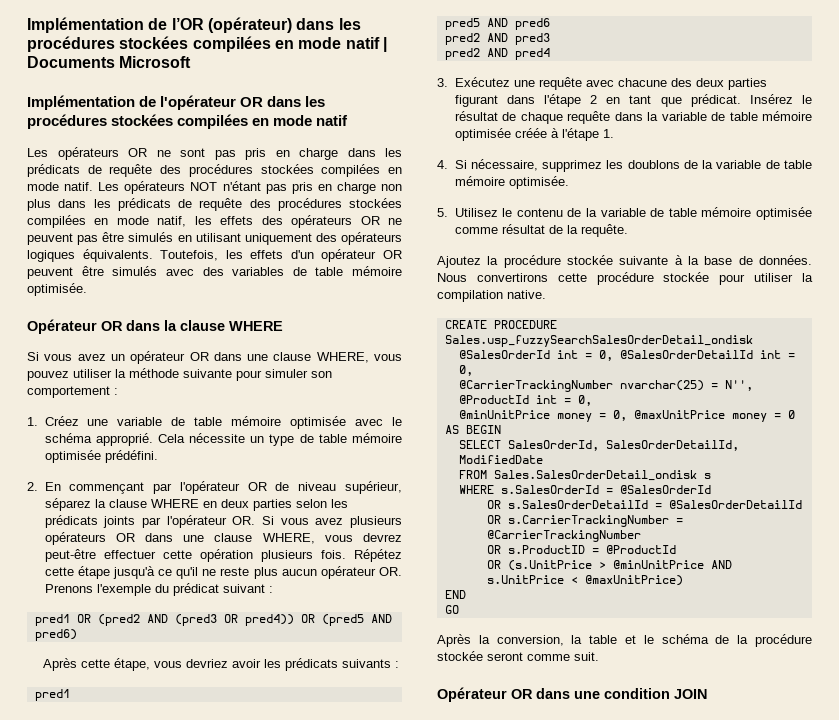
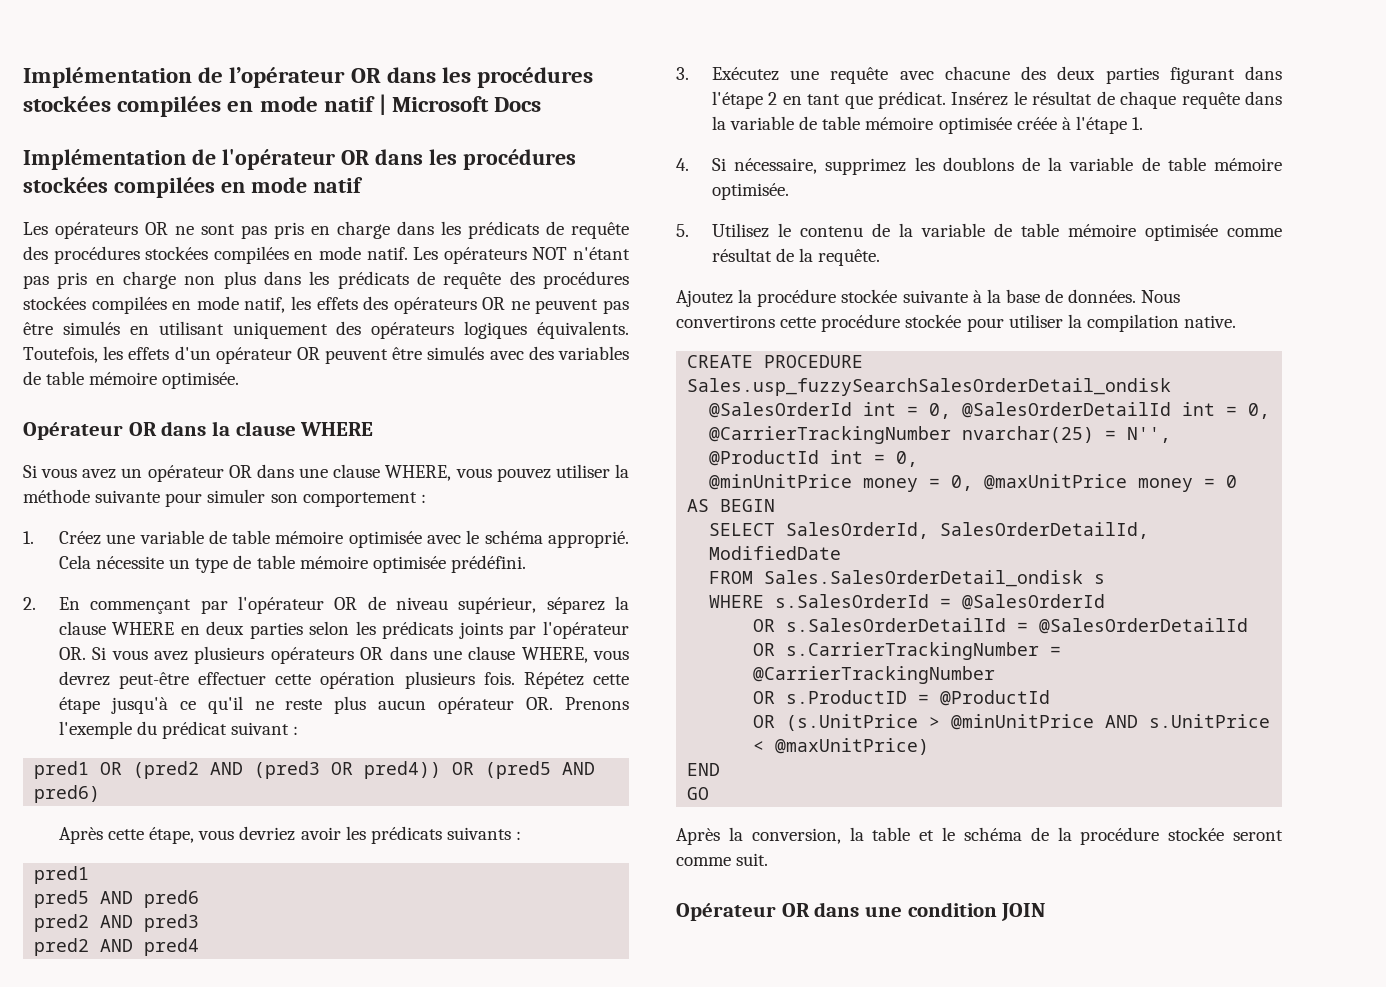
[27,17,292,33] Implémentation de l’OR (opérateur) -> [23,67,381,88] Implémentation de l’opérateur OR
[27,56,115,68] Documents -> (387, 104) none
(192, 62) none -> [494,97,542,112] Docs

